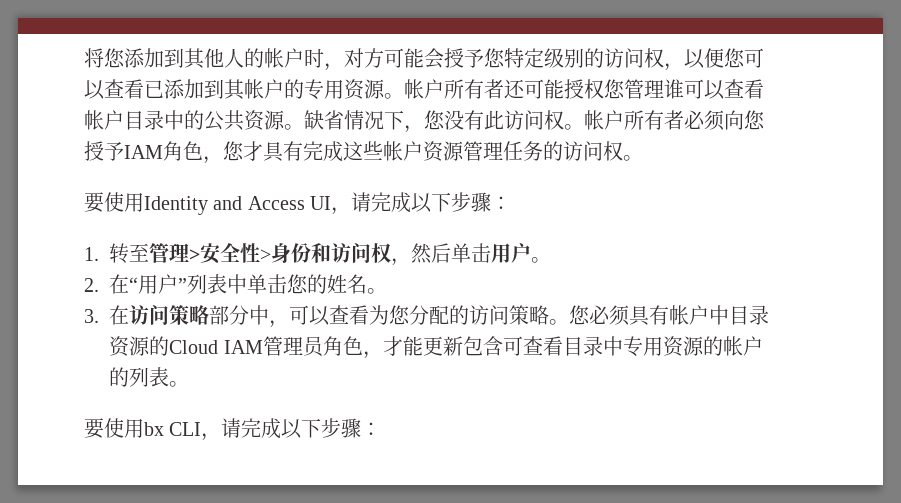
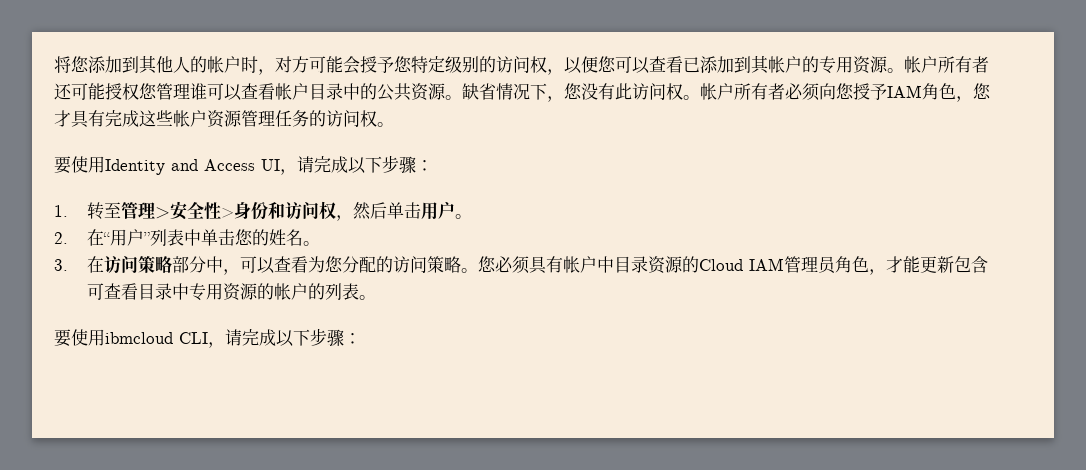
[144,422,164,436] bx -> [105,332,173,344] ibmcloud

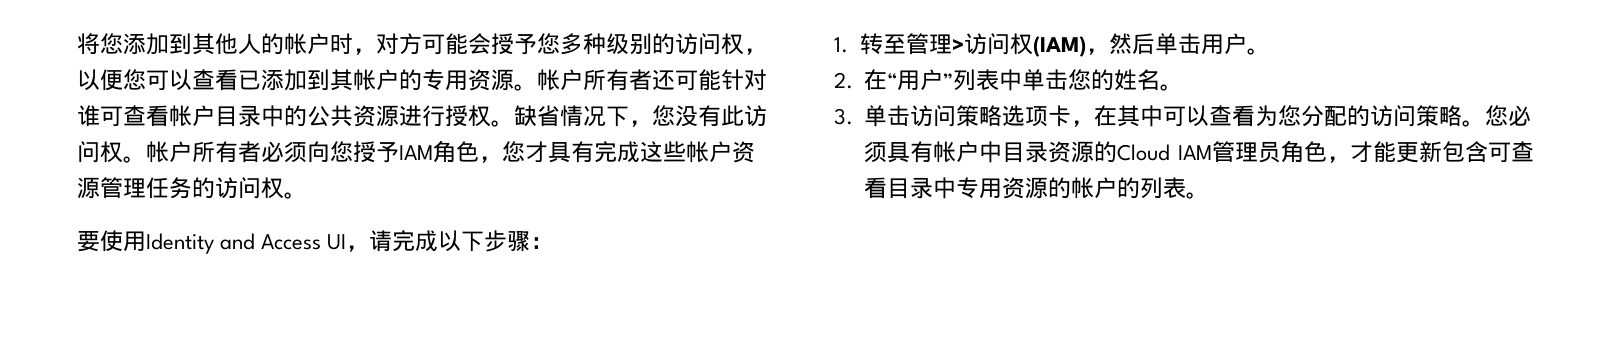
[411,56,445,74] 特定 -> [560,33,606,55] 多种
[105,83,242,101] 授权您管理谁可以 -> [721,69,767,91] [77,105,123,127] 针对谁可
(446, 91) none -> [399,105,491,127] 进行授权
[170,201,337,220] 安全性>身份和访问权 -> [964,33,1087,57] 访问权(IAM)
[87,255,241,275] 在访问策略部分中， -> [864,105,1164,127] 单击访问策略选项卡，在其中
[54,328,361,348] // 要使用ibmcloud CLI，请完成以下步骤： -> (1210, 195) none

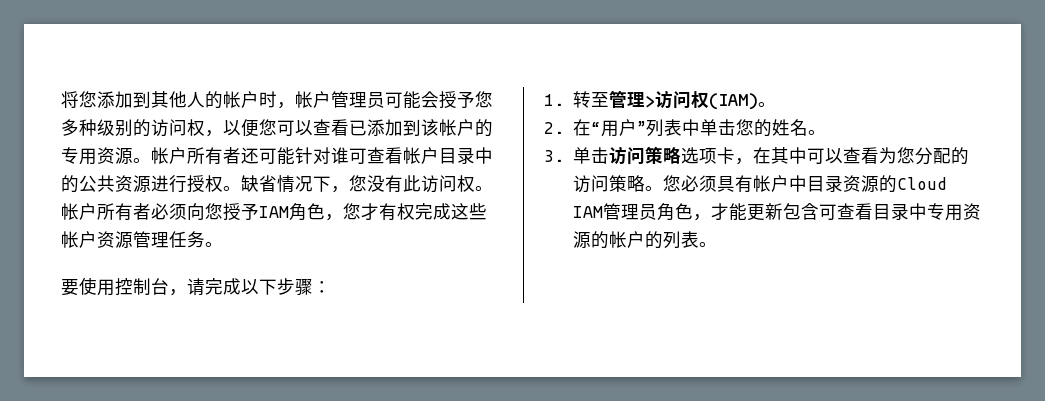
[376,33,422,55] 对方 -> [295,91,385,108] 帐户管理员
[330,69,353,91] 其 -> [421,119,439,136] 该
[548,141,594,163] 具有 -> [379,203,415,221] 有权
[192,177,284,199] 的访问权 -> (205, 239) none
[146,233,347,254] Identity and Access UI -> [115,278,169,296] 控制台
[1086,33,1248,55] ，然后单击用户 -> (758, 101) none

